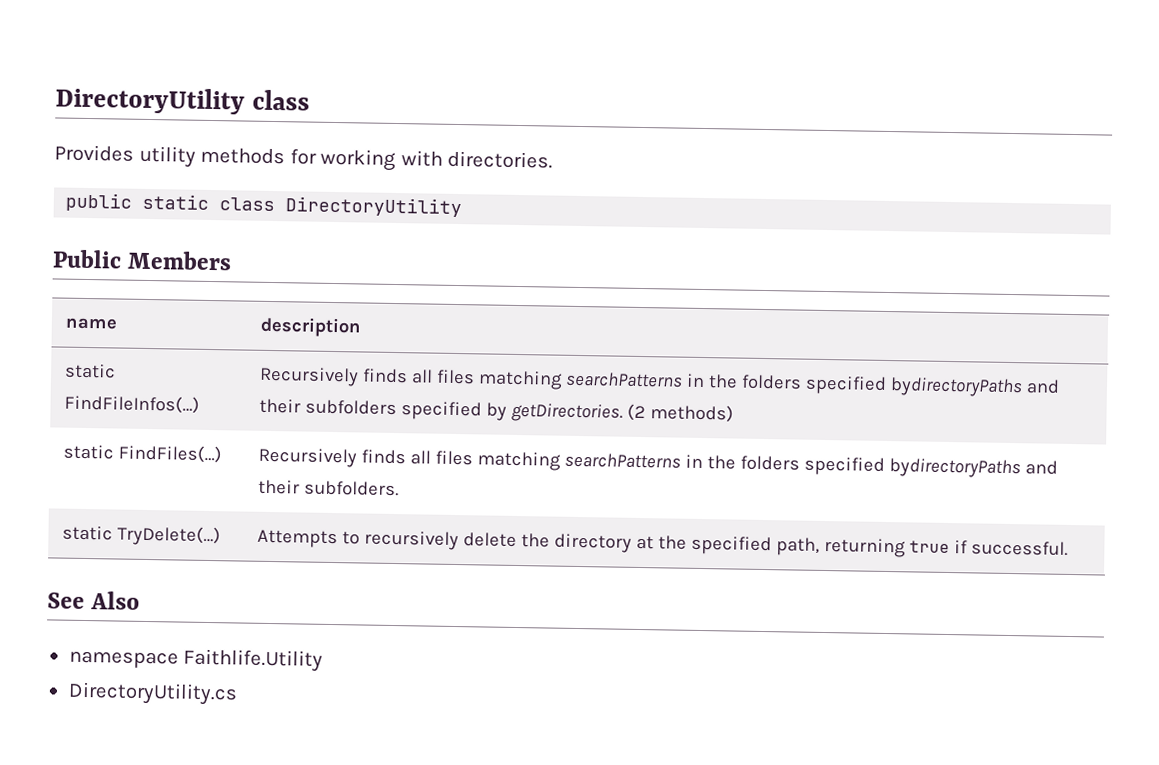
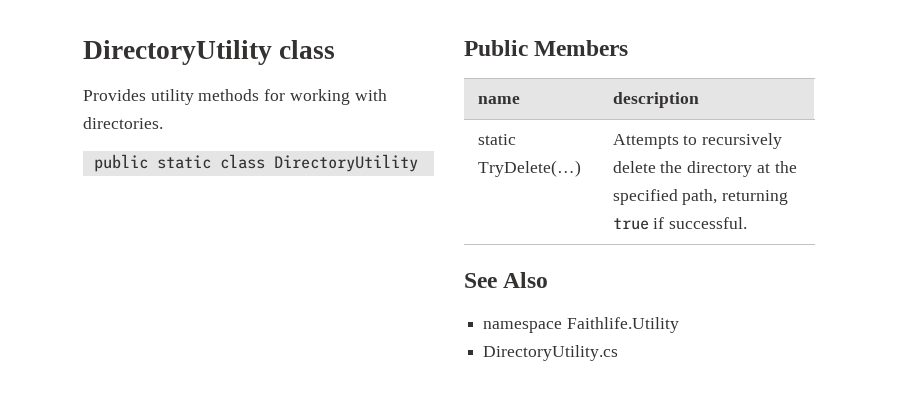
[64,363,116,379] [63,394,200,414] [258,366,1060,398] [258,398,734,423] [62,444,222,464] [257,447,1058,479] [257,479,399,497] // static FindFileInfos(…) | Recursively finds all files matching searchPatterns in the folders specified bydirectoryPaths and their subfolders specified by getDirectories. (2 methods) // static FindFiles(…) | Recursively finds all files matching searchPatterns in the folders specified bydirectoryPaths and their subfolders. -> (699, 100) none

